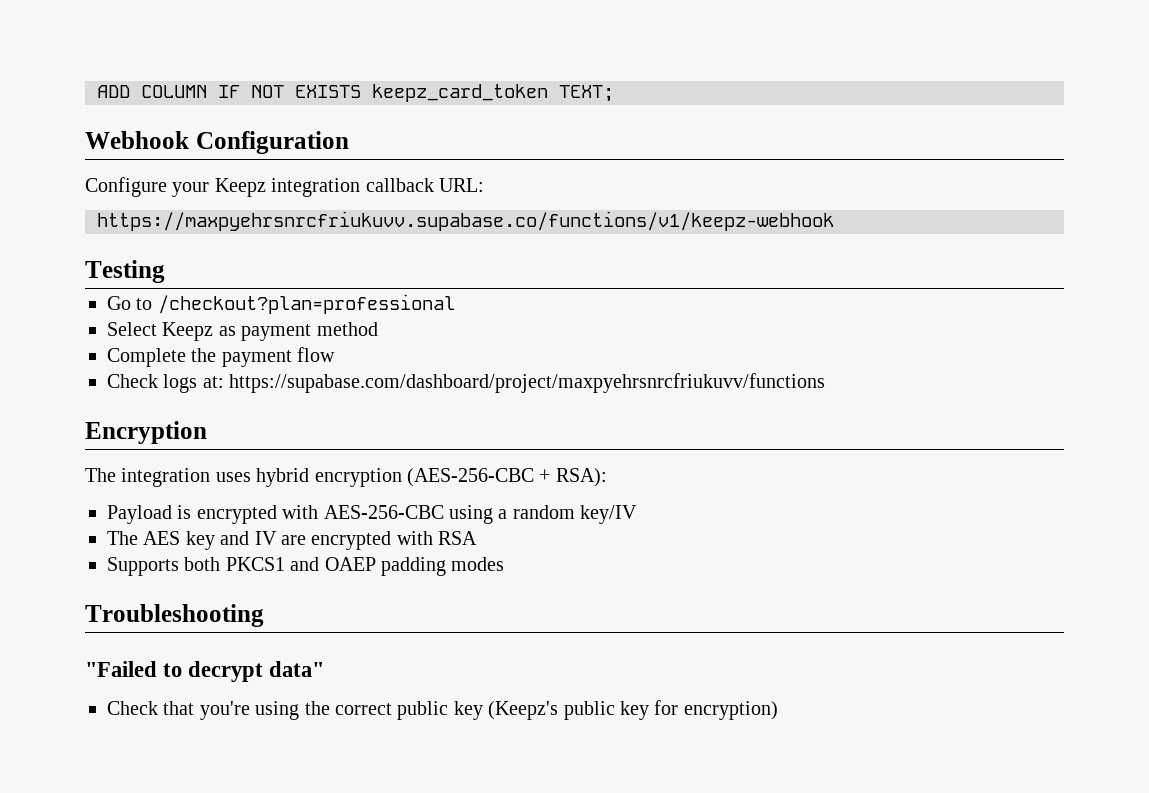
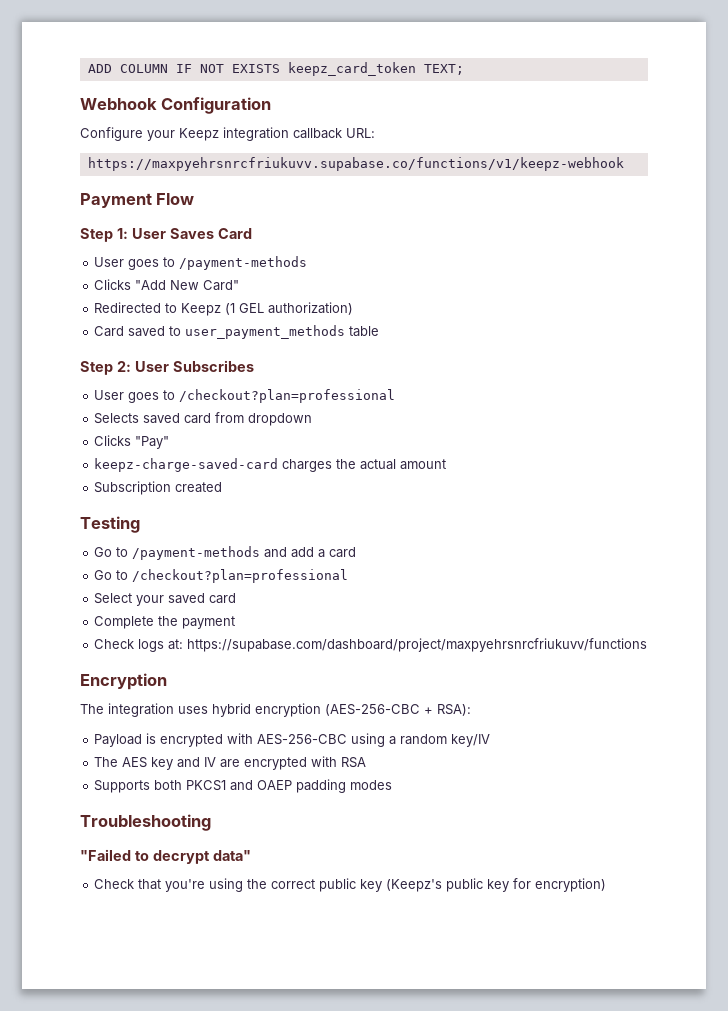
[85,260,165,283] Testing -> [80,193,195,208] [80,228,252,242] [94,256,308,270] [94,279,240,291] [94,302,354,316] [94,325,380,339] [80,360,254,375] [94,389,396,403] [94,412,313,426] [94,435,170,449] [94,458,447,472] [94,481,223,495] [80,516,140,533] [94,546,357,560] Payment Flow // Step 1: User Saves Card // User goes to /payment-methods // Clicks "Add New Card" // Redirected to Keepz (1 GEL authorization) // Card saved to user_payment_methods table // Step 2: User Subscribes // User goes to /checkout?plan=professional // Selects saved card from dropdown // Clicks "Pay" // keepz-charge-saved-card charges the actual amount // Subscription created // Testing // Go to /payment-methods and add a card
[162,322,378,341] Keepz as payment method -> [136,593,237,606] your saved card
[297,347,336,362] flow -> (236, 622) none

